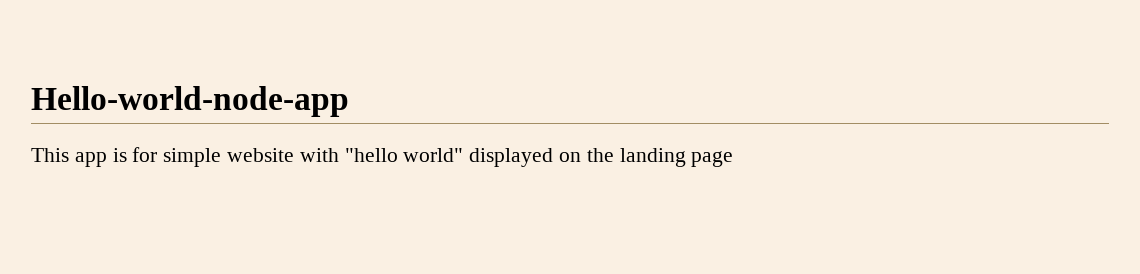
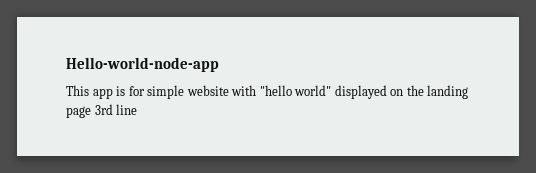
(734, 159) none -> [94,104,138,115] 3rd line

